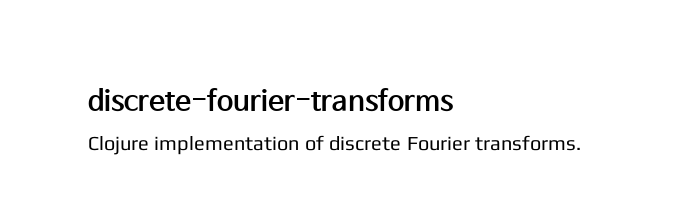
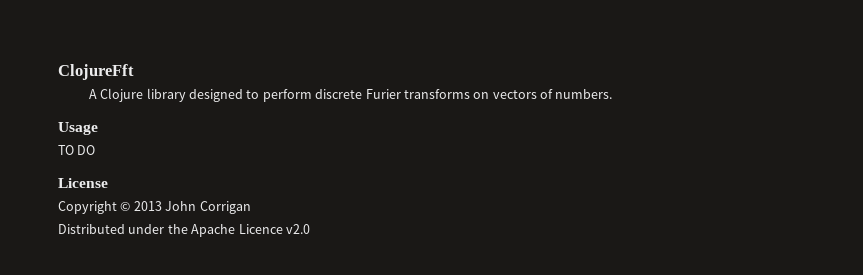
[88,88,453,112] [88,135,581,155] discrete-fourier-transforms // Clojure implementation of discrete Fourier transforms. -> [58,64,134,80] [88,88,613,102] [58,122,98,135] [58,145,96,155] [58,178,108,188] [58,201,251,214] [58,224,310,237] ClojureFft // A Clojure library designed to perform discrete Furier transforms on vectors of numbers. // Usage // TO DO // License // Copyright © 2013 John Corrigan // Distributed under the Apache Licence v2.0

